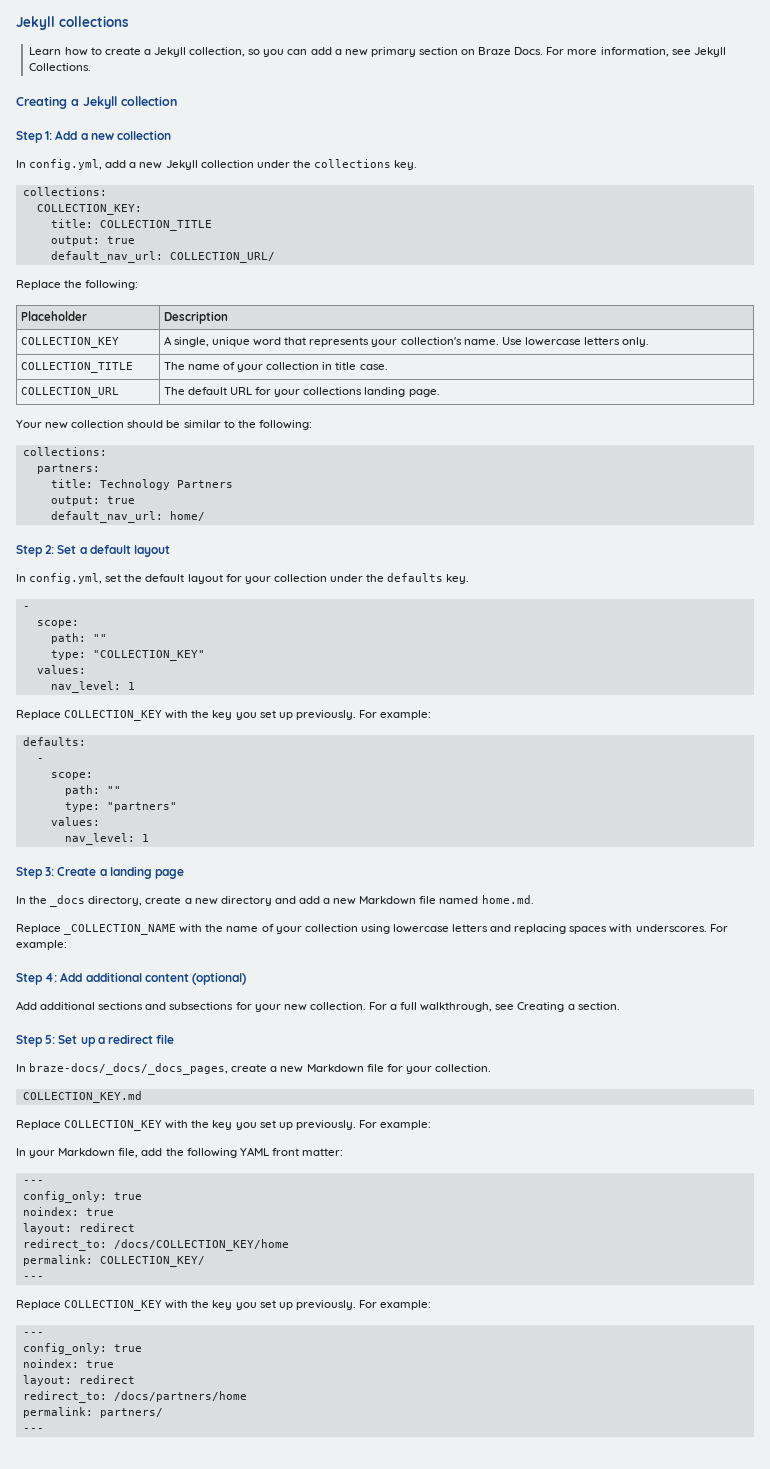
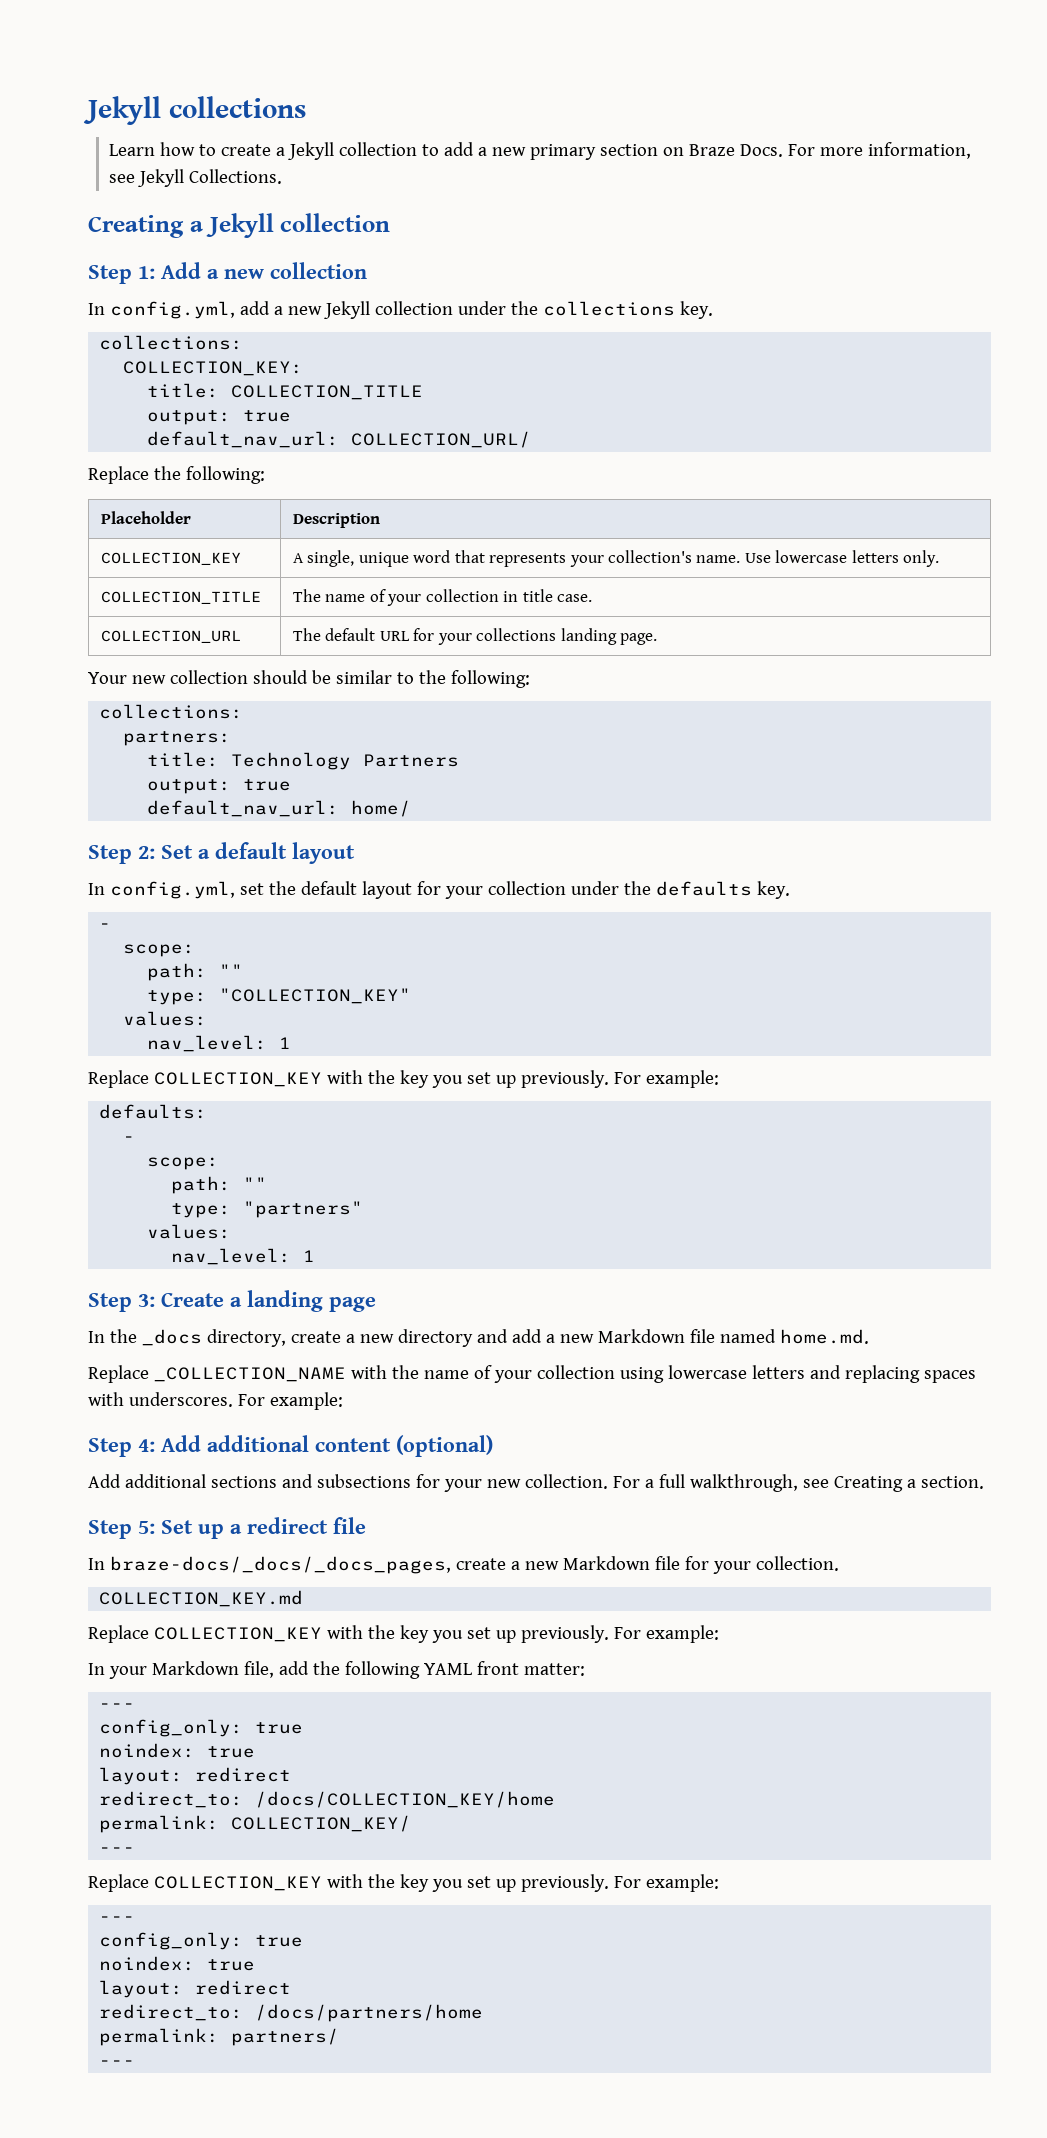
[189,47,308,57] collection, so you can -> [339,142,440,156] collection to

